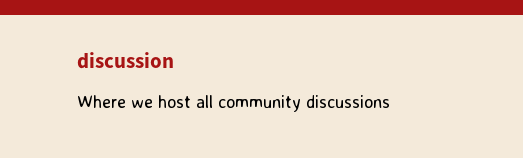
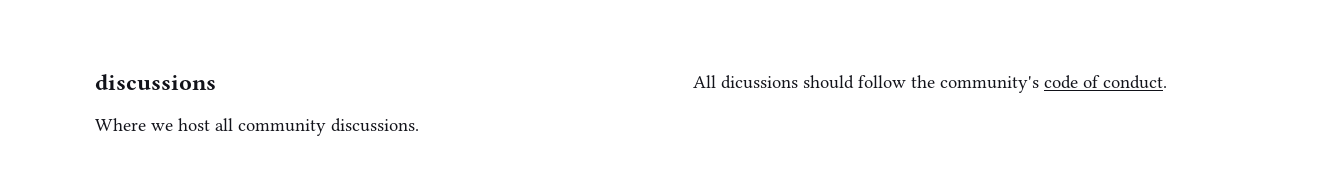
[77,52,174,69] discussion -> [95,74,216,90] discussions
[306,95,390,108] discussions -> [331,118,419,132] [693,75,1167,93] discussions. // All dicussions should follow the community's code of conduct.

